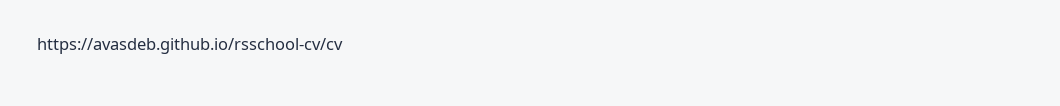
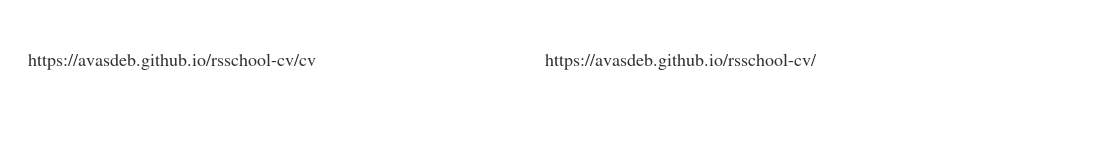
(343, 46) none -> [545,53,817,70] https://avasdeb.github.io/rsschool-cv/

